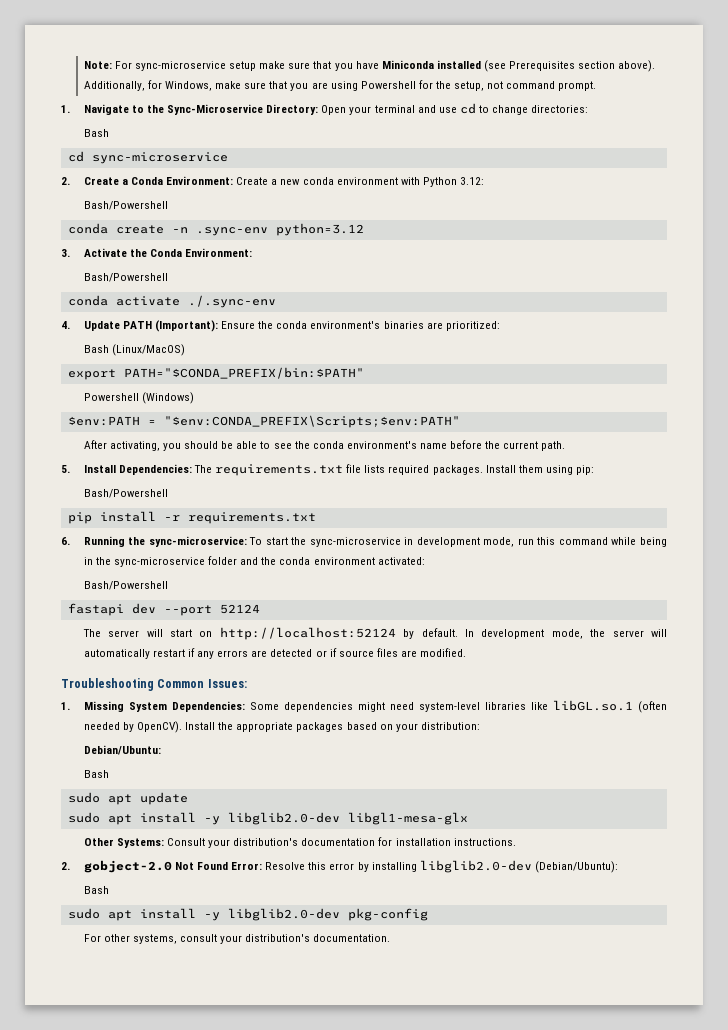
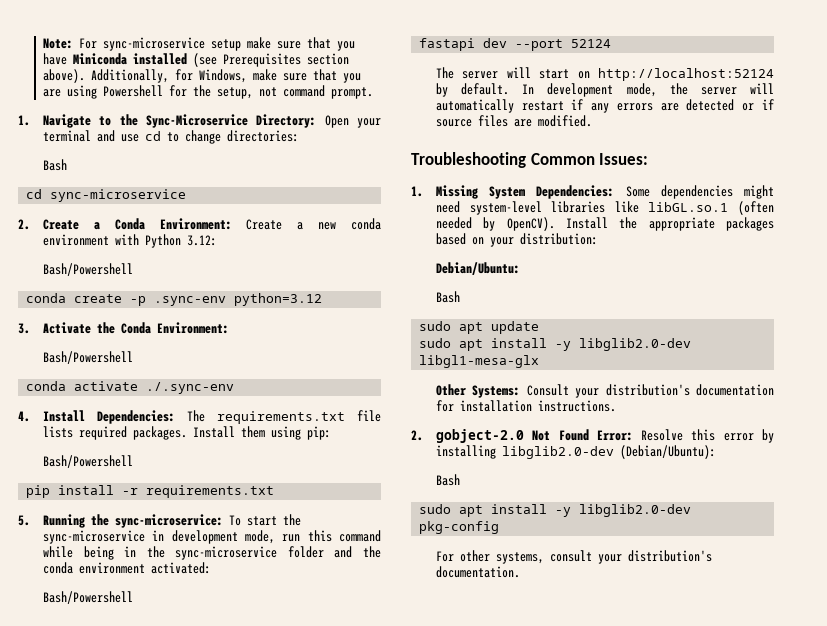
[171,227,188,233] -n -> [130,296,147,306] -p
[83,320,500,332] [83,344,185,356] [67,367,364,380] [83,392,194,404] [67,415,460,428] [83,440,566,451] [61,465,70,473] Update PATH (Important): Ensure the conda environment's binaries are prioritized: // Bash (Linux/MacOS) // export PATH="$CONDA_PREFIX/bin:$PATH" // Powershell (Windows) // $env:PATH = "$env:CONDA_PREFIX\Scripts;$env:PATH" // After activating, you should be able to see the conda environment's name before the current path. // 5. -> (30, 416) none
[61,537,70,545] 6. -> [18,515,30,526] 5.

